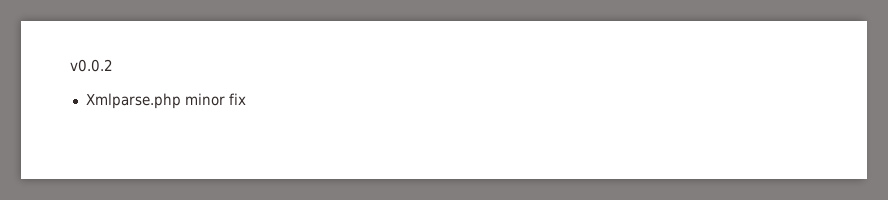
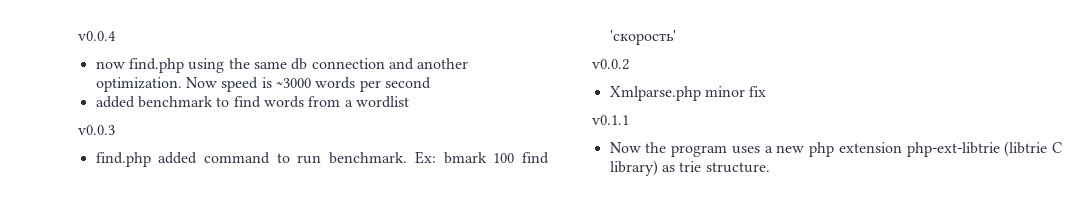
[70,59,113,72] [85,93,246,109] v0.0.2 // Xmlparse.php minor fix -> [78,31,116,41] [95,58,469,73] [95,77,431,92] [95,96,409,108] [78,125,115,135] [95,151,549,167] [609,30,676,45] [592,59,629,70] [609,86,767,101] [592,115,629,125] [609,141,1062,157] [609,160,770,176] v0.0.4 // now find.php using the same db connection and another optimization. Now speed is ~3000 words per second // added benchmark to find words from a wordlist // v0.0.3 // find.php added command to run benchmark. Ex: bmark 100 find 'скорость' // v0.0.2 // Xmlparse.php minor fix // v0.1.1 // Now the program uses a new php extension php-ext-libtrie (libtrie C library) as trie structure.

